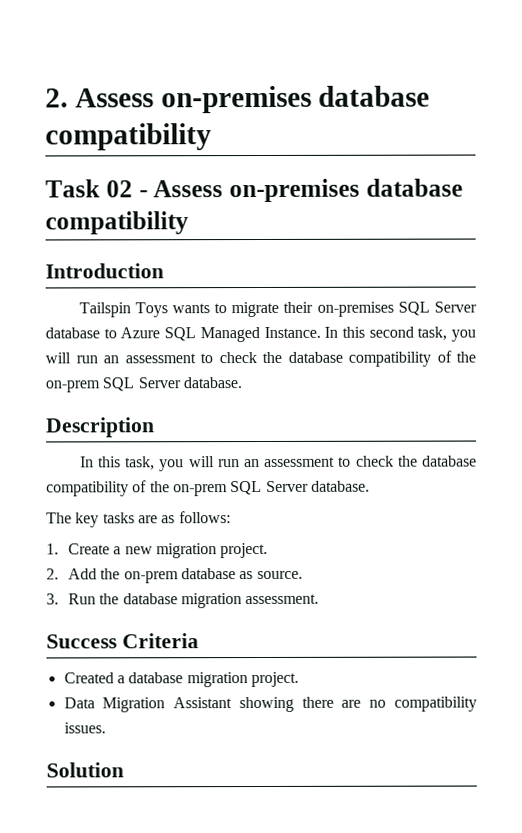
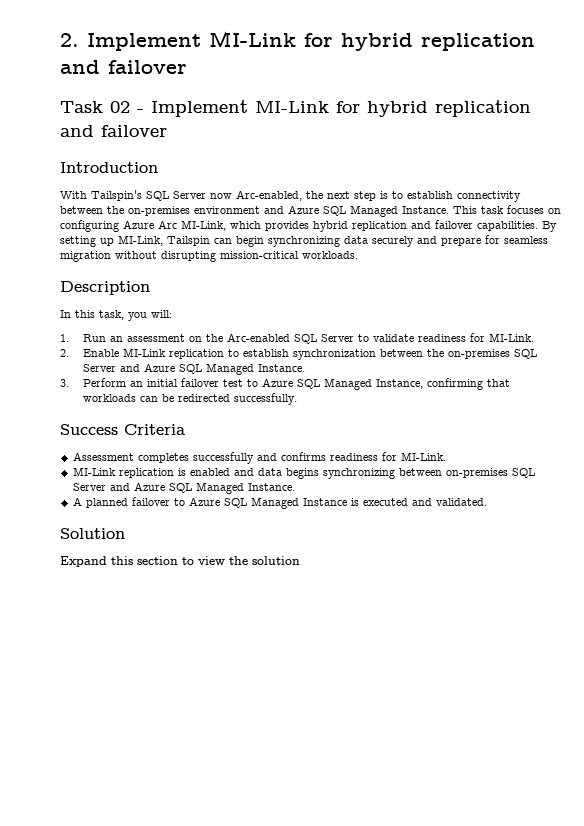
[45,85,431,114] [45,123,212,151] [45,178,463,203] [45,211,189,235] [45,263,164,279] [78,301,478,318] [45,326,476,343] [45,350,476,367] [45,377,242,393] 2. Assess on-premises database compatibility // Task 02 - Assess on-premises database compatibility // Introduction // Tailspin Toys wants to migrate their on-premises SQL Server database to Azure SQL Managed Instance. In this second task, you will run an assessment to check the database compatibility of the on-prem SQL Server database. -> [60,31,535,51] [60,60,187,74] [60,100,531,117] [60,125,167,137] [60,162,158,173] [60,190,521,202] [60,205,561,217] [60,220,557,232] [60,235,548,247] [60,251,358,262] 2. Implement MI-Link for hybrid replication and failover // Task 02 - Implement MI-Link for hybrid replication and failover // Introduction // With Tailspin's SQL Server now Arc‑enabled, the next step is to establish connectivity between the on‑premises environment and Azure SQL Managed Instance. This task focuses on configuring Azure Arc MI‑Link, which provides hybrid replication and failover capabilities. By setting up MI‑Link, Tailspin can begin synchronizing data securely and prepare for seamless migration without disrupting mission‑critical workloads.
[188,455,477,468] [46,480,370,497] [46,511,231,528] [46,542,269,559] [46,568,303,584] [46,593,320,609] [46,633,199,649] [63,671,299,688] [63,696,477,713] [63,722,106,734] [46,762,124,778] will run an assessment to check the database compatibility of the on-prem SQL Server database. // The key tasks are as follows: // 1. Create a new migration project. // 2. Add the on-prem database as source. // 3. Run the database migration assessment. // Success Criteria // Created a database migration project. // Data Migration Assistant showing there are no compatibility issues. // Solution -> [151,310,172,318] [60,333,534,344] [60,348,537,360] [82,363,305,375] [60,378,510,390] [82,393,297,405] [60,424,185,435] [72,452,446,464] [72,467,535,479] [72,482,295,494] [72,497,487,509] [60,528,125,539] [60,556,300,567] will: // 1. Run an assessment on the Arc‑enabled SQL Server to validate readiness for MI‑Link. // 2. Enable MI‑Link replication to establish synchronization between the on‑premises SQL Server and Azure SQL Managed Instance. // 3. Perform an initial failover test to Azure SQL Managed Instance, confirming that workloads can be redirected successfully. // Success Criteria // Assessment completes successfully and confirms readiness for MI‑Link. // MI‑Link replication is enabled and data begins synchronizing between on‑premises SQL Server and Azure SQL Managed Instance. // A planned failover to Azure SQL Managed Instance is executed and validated. // Solution // Expand this section to view the solution

